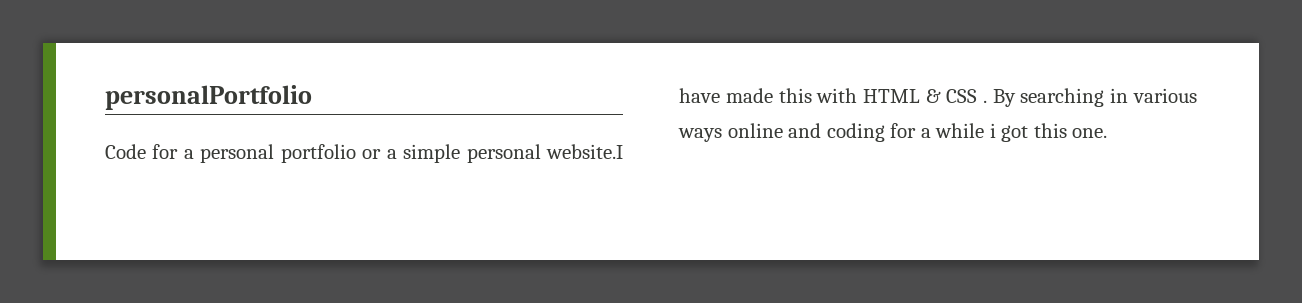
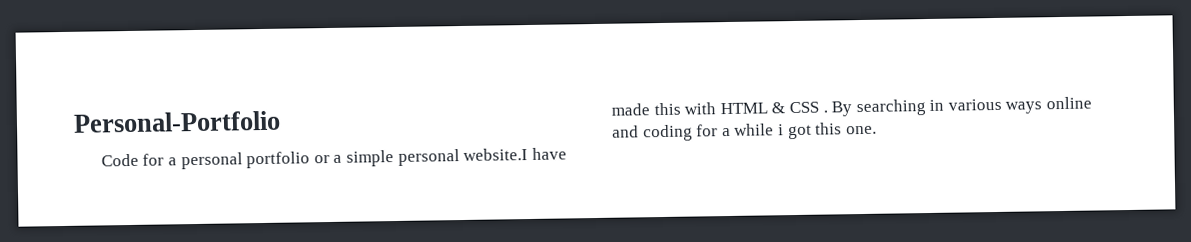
[105,85,312,110] personalPortfolio -> [73,110,281,133] Personal-Portfolio

